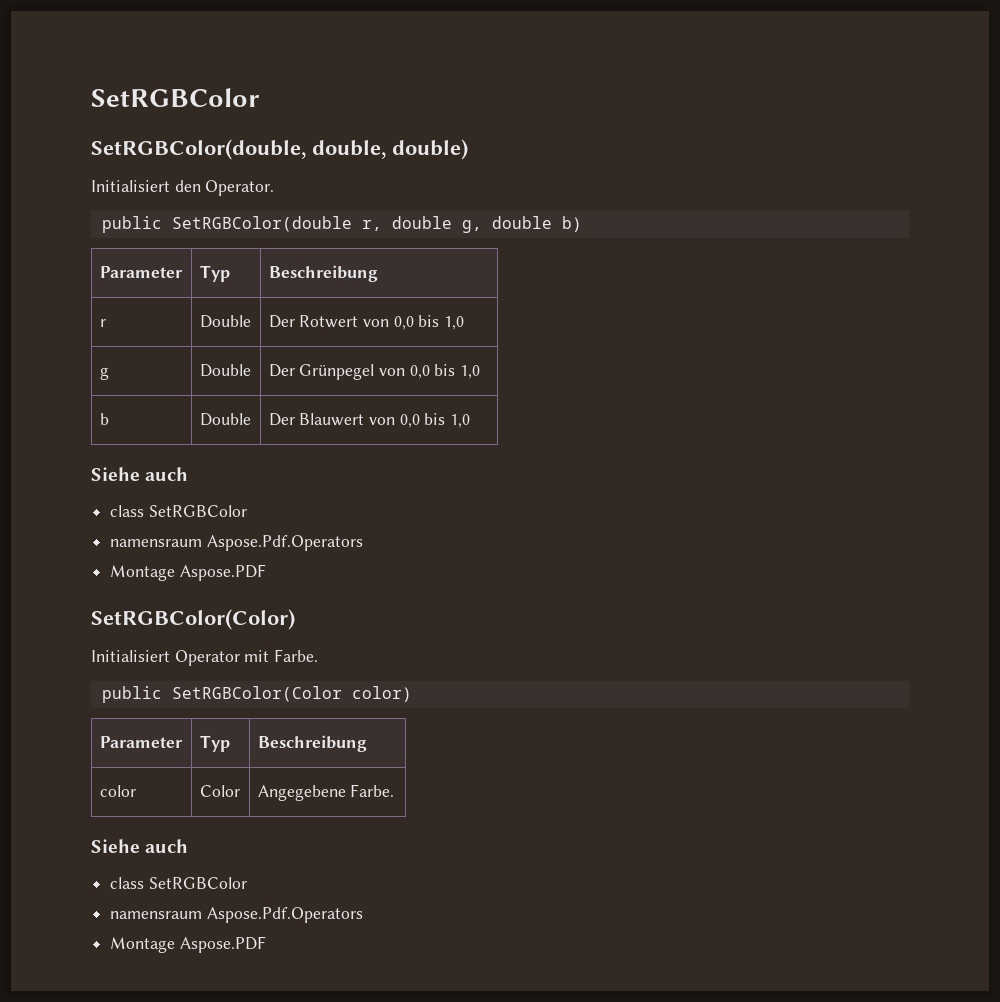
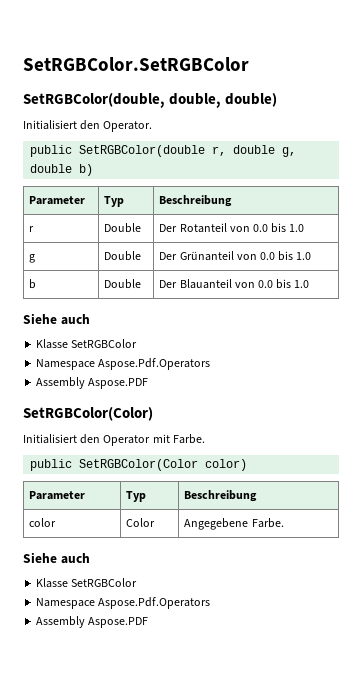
[91,88,260,107] SetRGBColor -> [23,57,249,71] SetRGBColor.SetRGBColor
[299,315,465,330] [99,367,109,380] [199,364,251,377] [268,364,481,380] [99,413,109,425] [199,413,251,426] [268,413,471,428] [91,467,189,481] [110,505,247,517] [110,535,363,551] [110,565,176,581] Rotwert von 0,0 bis 1,0 // g | Double | Der Grünpegel von 0,0 bis 1,0 // b | Double | Der Blauwert von 0,0 bis 1,0 // Siehe auch // class SetRGBColor // namensraum Aspose.Pdf.Operators // Montage -> [179,223,305,233] [29,254,36,263] [104,251,142,261] [159,251,312,261] [29,279,37,289] [104,279,142,289] [159,279,310,289] [23,313,90,325] [36,339,138,349] [36,358,211,370] [36,377,86,389] Rotanteil von 0.0 bis 1.0 // g | Double | Der Grünanteil von 0.0 bis 1.0 // b | Double | Der Blauanteil von 0.0 bis 1.0 // Siehe auch // Klasse SetRGBColor // Namespace Aspose.Pdf.Operators // Assembly
(170, 656) none -> [80,434,101,444] den
[110,877,247,889] [110,907,363,923] [110,937,176,953] class SetRGBColor // namensraum Aspose.Pdf.Operators // Montage -> [36,578,138,588] [36,597,211,609] [36,616,86,628] Klasse SetRGBColor // Namespace Aspose.Pdf.Operators // Assembly

